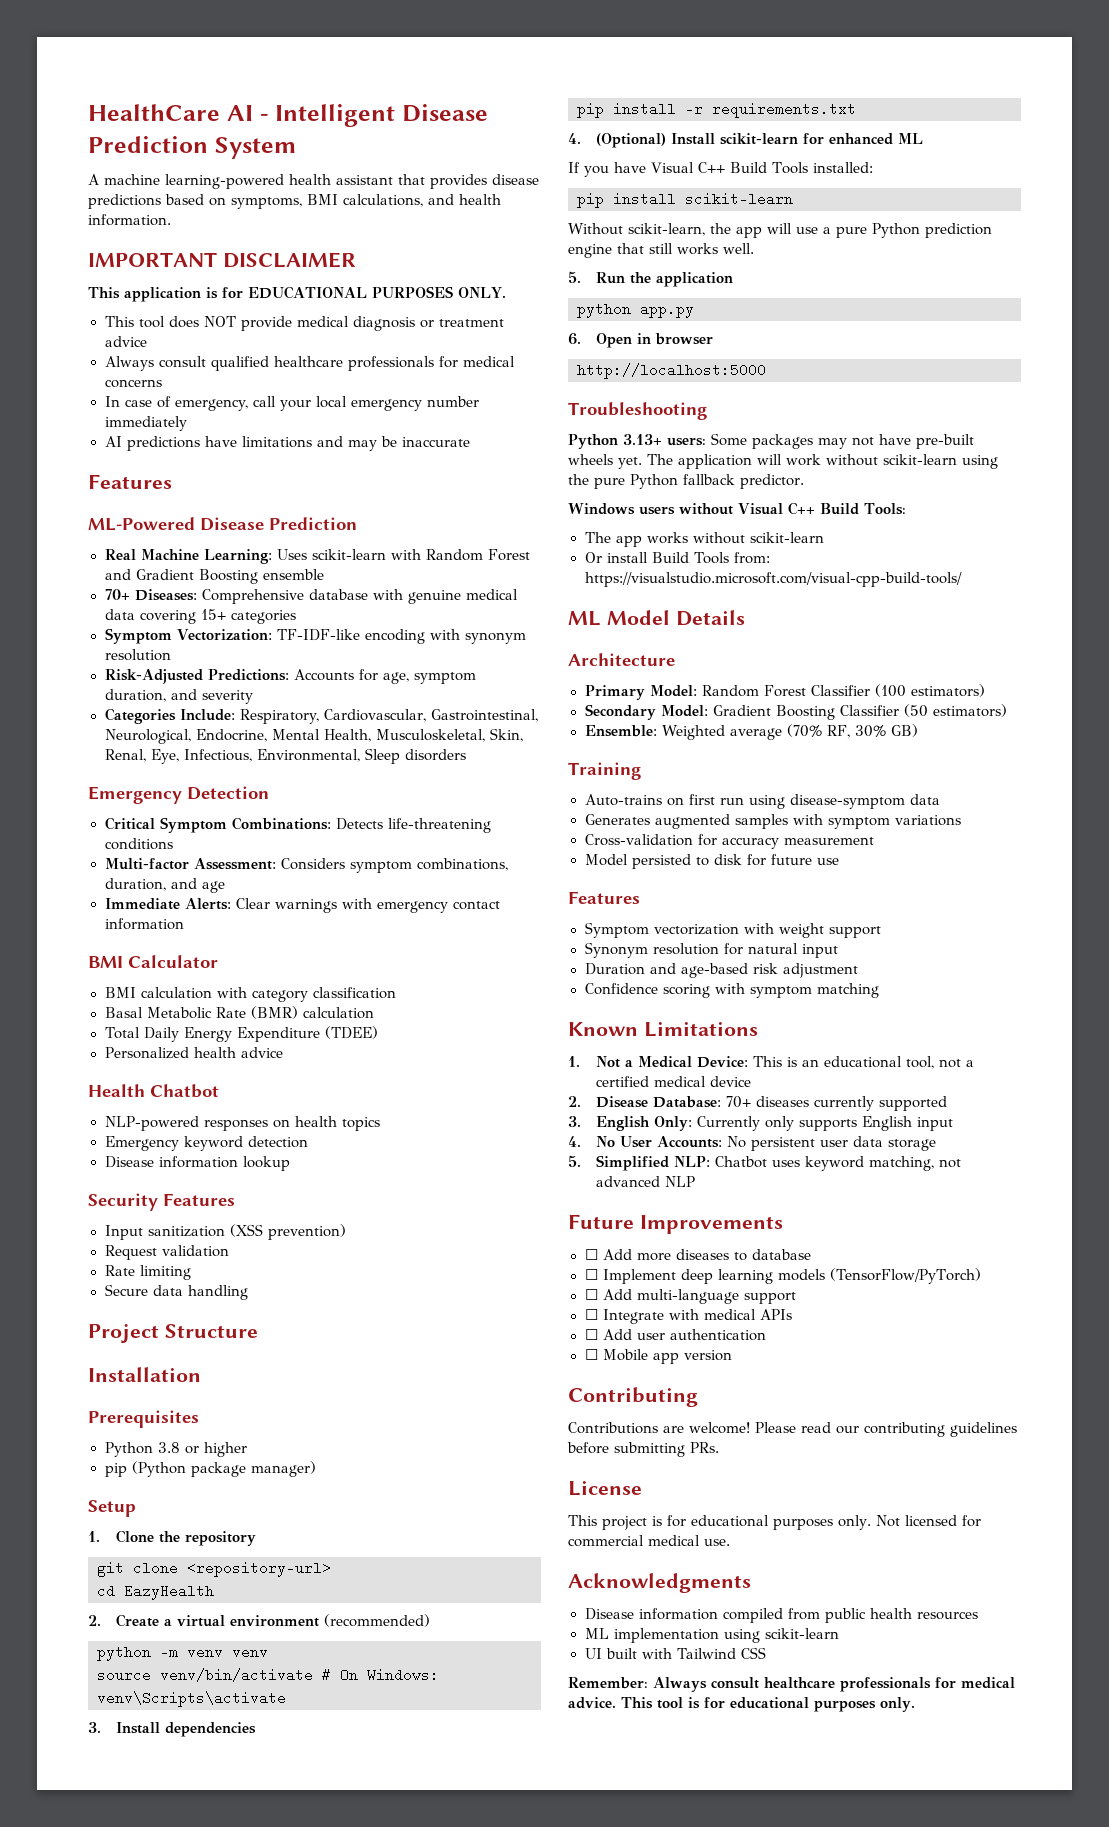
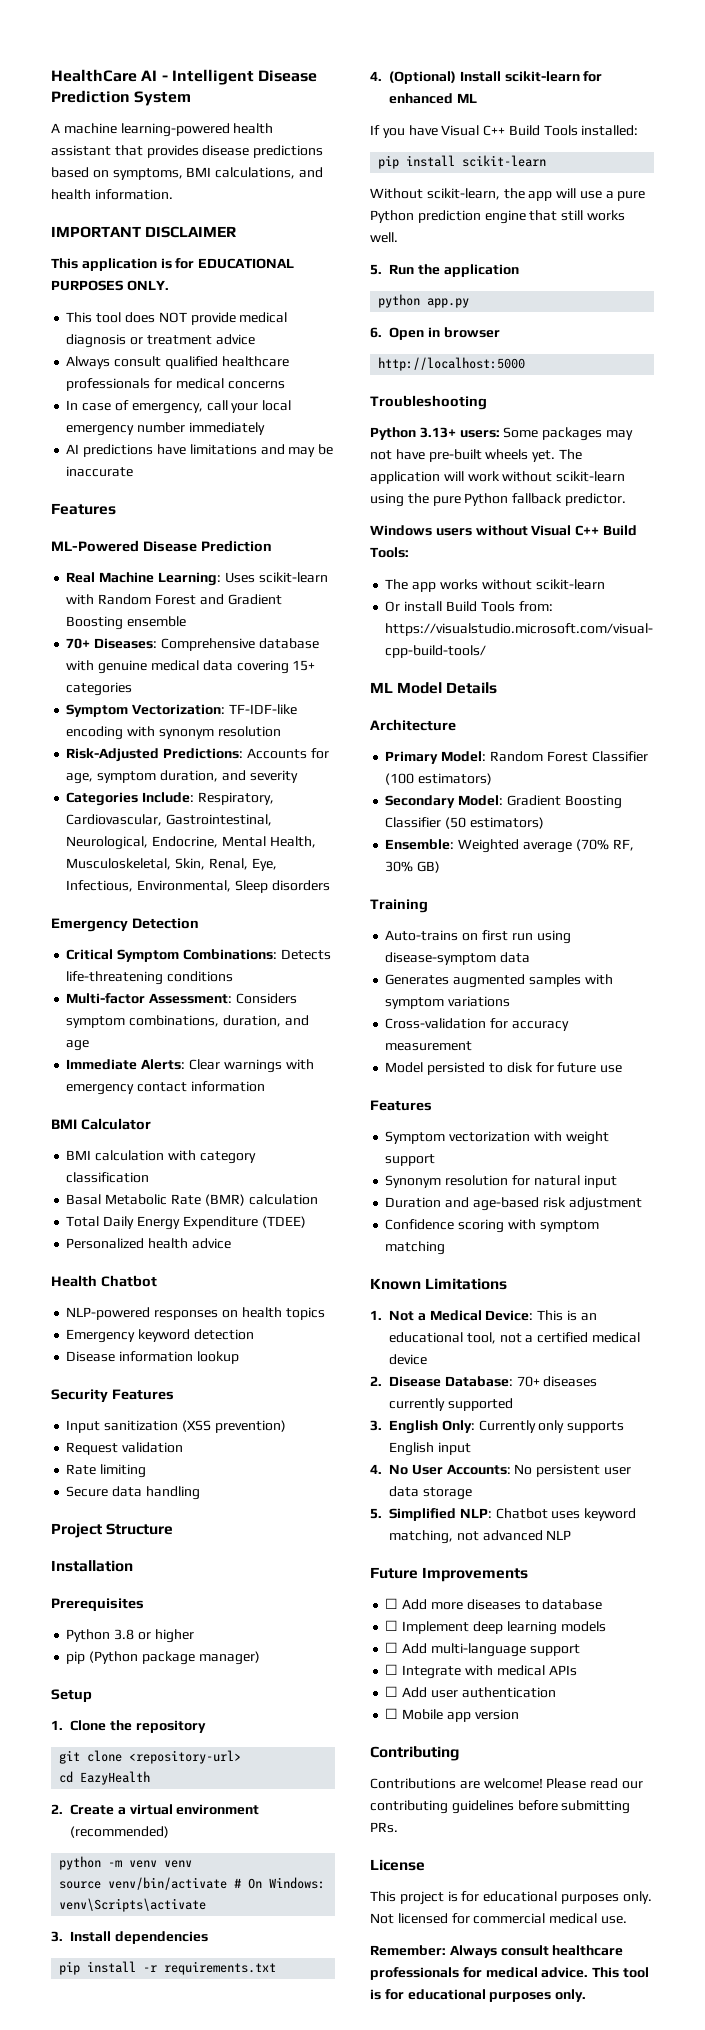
[829,1268,982,1284] (TensorFlow/PyTorch) -> (606, 1626) none
[568,1573,751,1593] [584,1608,978,1623] [584,1628,839,1643] [584,1647,767,1659] // Acknowledgments // Disease information compiled from public health resources // ML implementation using scikit-learn // UI built with Tailwind CSS -> (627, 1920) none

